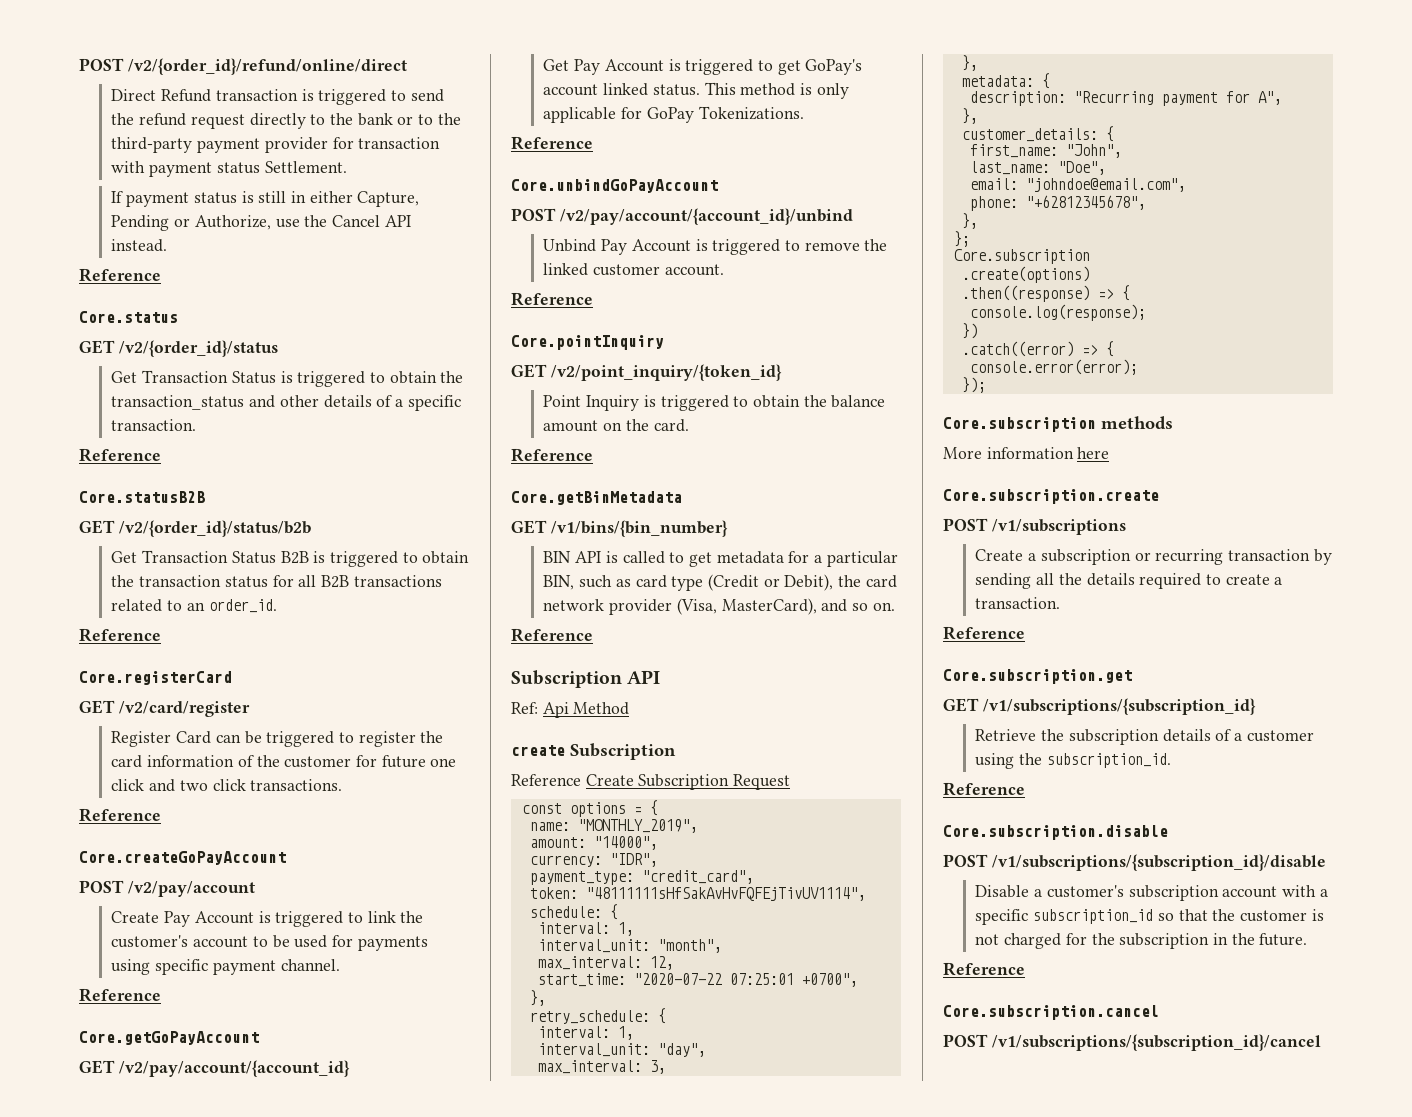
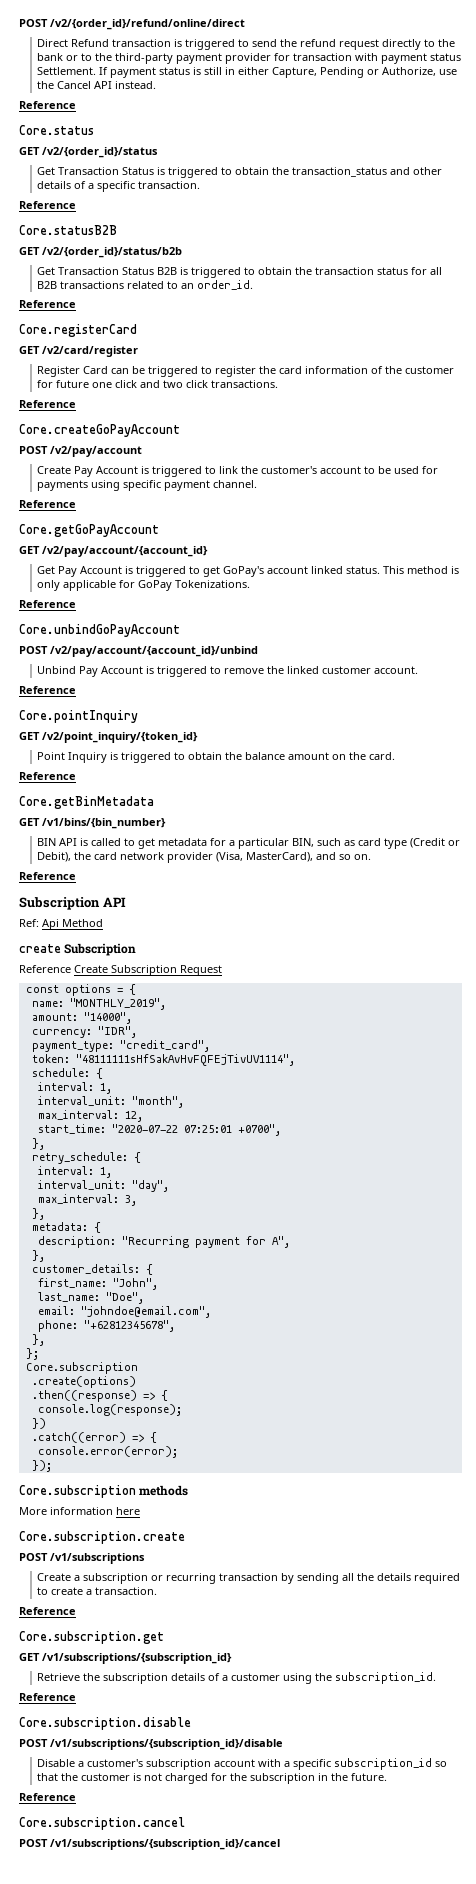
(347, 167) // -> (97, 71) none

